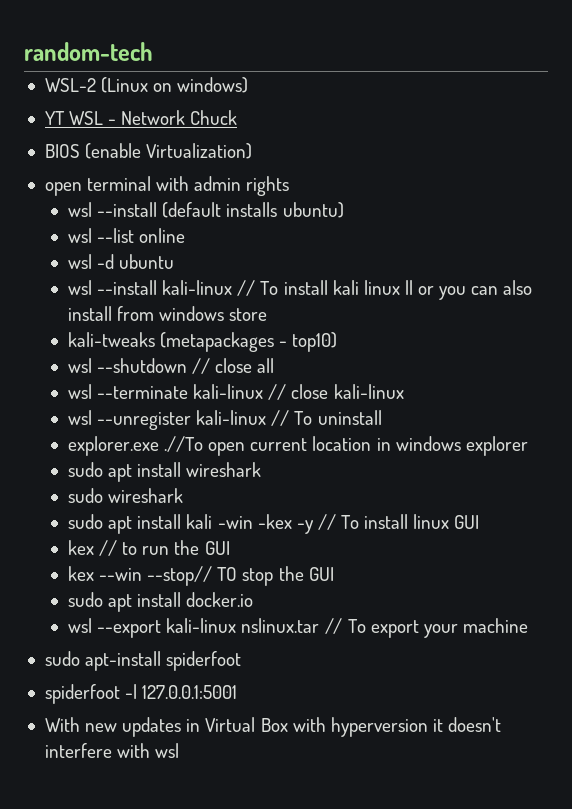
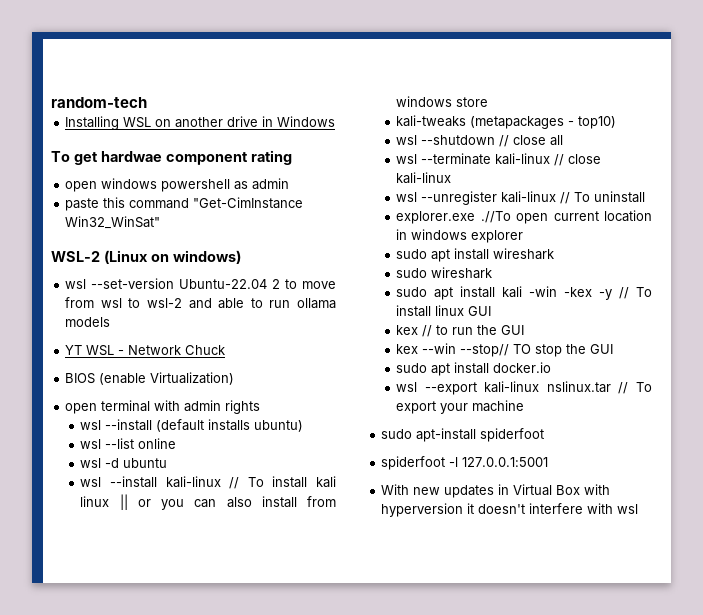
[44,77,249,93] WSL-2 (Linux on windows) -> [65,116,336,130] [51,150,292,165] [65,178,290,192] [65,197,304,211] [65,216,161,229] [51,250,241,264] [65,278,336,289] [65,297,336,309] [65,317,111,327] Installing WSL on another drive in Windows // To get hardwae component rating // open windows powershell as admin // paste this command "Get-CimInstance Win32_WinSat" // WSL-2 (Linux on windows) // wsl --set-version Ubuntu-22.04 2 to move from wsl to wsl-2 and able to run ollama models

